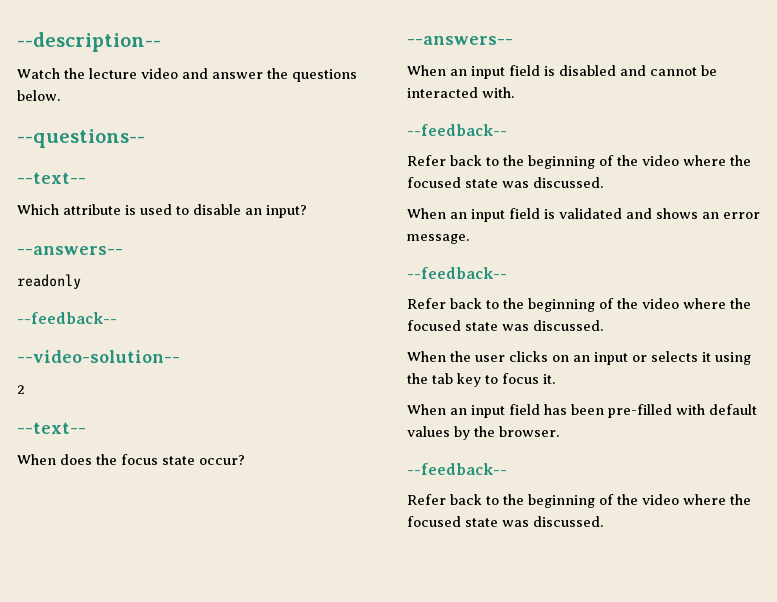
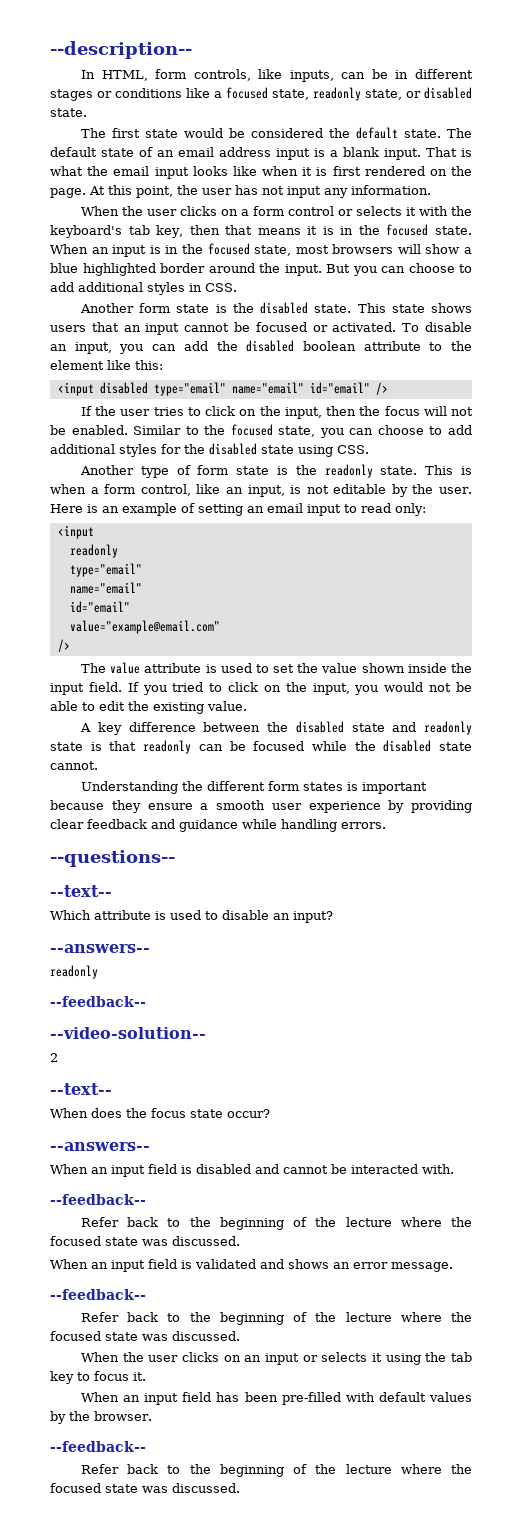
[17,68,357,82] [17,90,60,101] Watch the lecture video and answer the questions below. -> [80,69,473,82] [50,87,472,101] [50,108,87,117] [80,127,472,139] [50,147,472,160] [50,166,473,179] [50,185,431,198] [80,206,472,216] [50,224,472,238] [50,243,472,257] [50,263,472,276] [50,282,237,295] [79,302,472,314] [50,322,473,335] [50,340,472,354] [50,360,163,370] [57,382,388,396] [80,406,473,419] [50,424,473,438] [50,443,369,457] [79,464,472,478] [50,484,473,497] [50,503,426,516] [57,525,94,539] [69,544,118,558] [69,563,142,577] [69,582,142,594] [69,601,130,613] [69,620,220,634] [57,639,70,652] [80,662,473,674] [50,682,473,695] [50,701,247,714] [79,721,472,735] [50,740,472,754] [50,761,98,770] [80,781,427,794] [50,800,472,813] [50,819,386,832] In HTML, form controls, like inputs, can be in different stages or conditions like a focused state, readonly state, or disabled state. // The first state would be considered the default state. The default state of an email address input is a blank input. That is what the email input looks like when it is first rendered on the page. At this point, the user has not input any information. // When the user clicks on a form control or selects it with the keyboard's tab key, then that means it is in the focused state. When an input is in the focused state, most browsers will show a blue highlighted border around the input. But you can choose to add additional styles in CSS. // Another form state is the disabled state. This state shows users that an input cannot be focused or activated. To disable an input, you can add the disabled boolean attribute to the element like this: // <input disabled type="email" name="email" id="email" /> // If the user tries to click on the input, then the focus will not be enabled. Similar to the focused state, you can choose to add additional styles for the disabled state using CSS. // Another type of form state is the readonly state. This is when a form control, like an input, is not editable by the user. Here is an example of setting an email input to read only: // <input // readonly // type="email" // name="email" // id="email" // value="example@email.com" // /> // The value attribute is used to set the value shown inside the input field. If you tried to click on the input, you would not be able to edit the existing value. // A key difference between the disabled state and readonly state is that readonly can be focused while the disabled state cannot. // Understanding the different form states is important because they ensure a smooth user experience by providing clear feedback and guidance while handling errors.
[642,155,679,166] video -> [345,1217,392,1227] lecture
[642,298,679,309] video -> [345,1312,392,1322] lecture
[642,494,679,505] video -> [345,1464,392,1474] lecture

